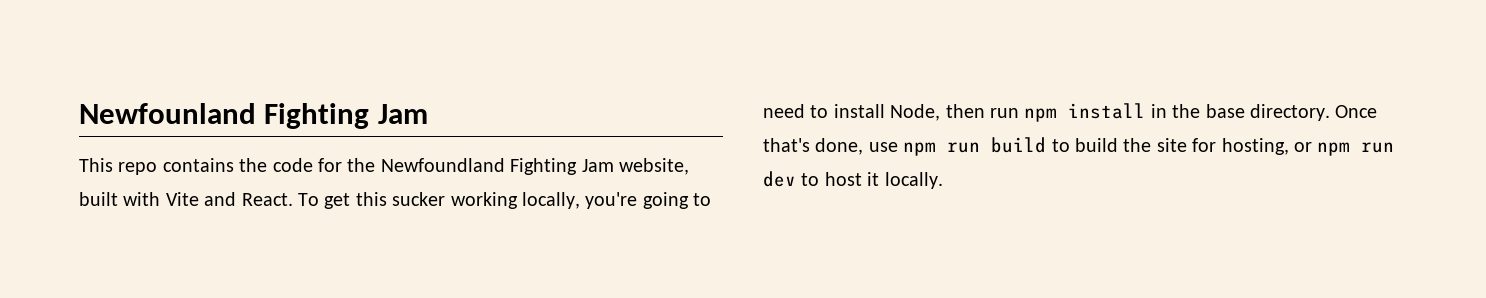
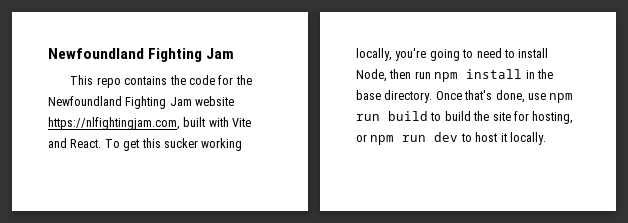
[79,103,256,124] Newfounland -> [48,48,144,59] Newfoundland
[618,158,689,175] website, -> [195,96,235,106] [48,117,180,130] website https://nlfightingjam.com,

